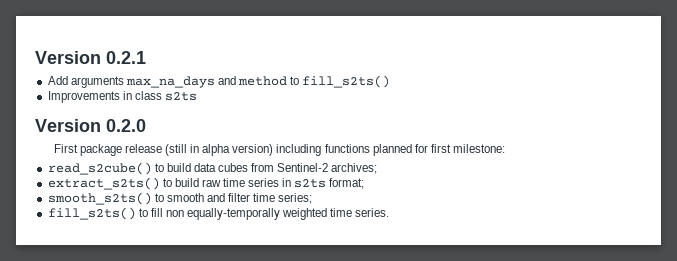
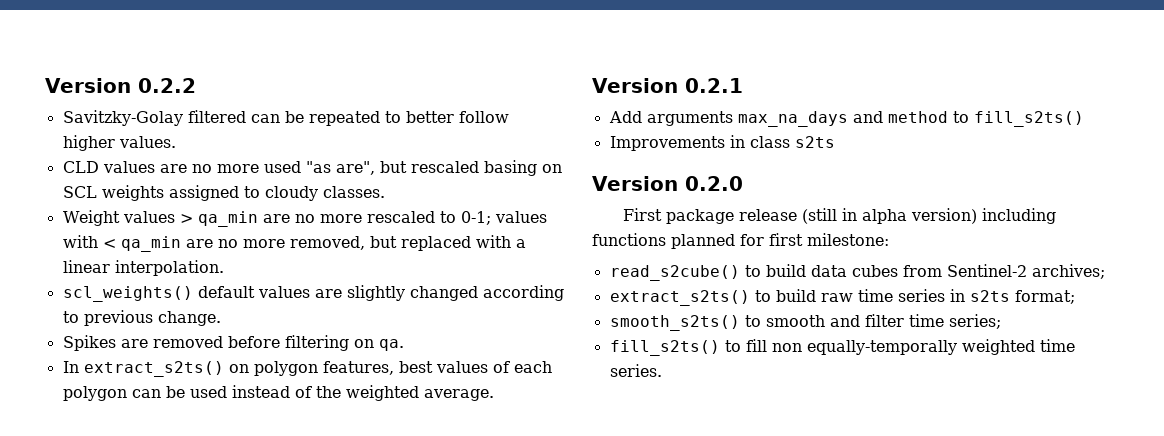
[35,51,101,64] Version -> [45,78,196,93] [62,110,509,126] [62,135,176,151] [62,160,562,176] [62,185,385,201] [62,210,547,227] [62,235,526,252] [62,260,224,276] [62,285,564,302] [62,310,221,326] [62,335,404,351] [62,361,552,377] [62,385,494,401] [592,78,678,93] Version 0.2.2 // Savitzky-Golay filtered can be repeated to better follow higher values. // CLD values are no more used "as are", but rescaled basing on SCL weights assigned to cloudy classes. // Weight values > qa_min are no more rescaled to 0-1; values with < qa_min are no more removed, but replaced with a linear interpolation. // scl_weights() default values are slightly changed according to previous change. // Spikes are removed before filtering on qa. // In extract_s2ts() on polygon features, best values of each polygon can be used instead of the weighted average. // Version

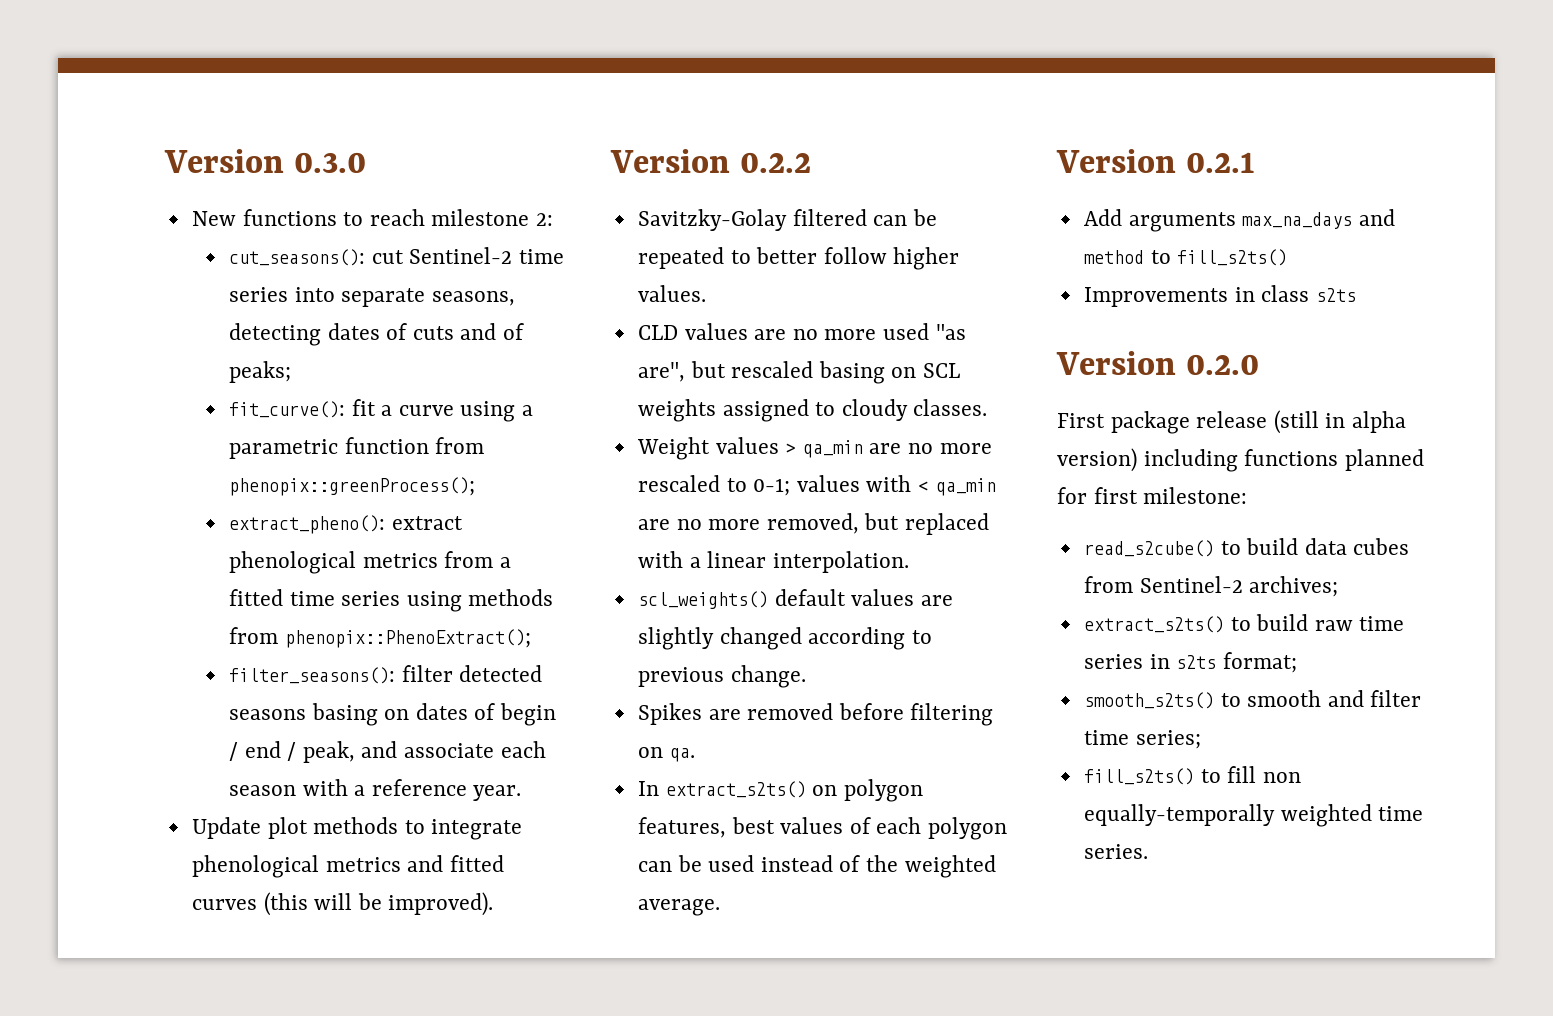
[45,78,131,93] Version -> [164,149,367,173] [191,209,554,226] [229,247,564,266] [229,287,515,307] [229,323,525,346] [229,361,292,383] [229,399,534,422] [229,437,485,459] [229,477,476,496] [229,515,463,534] [229,551,511,574] [229,589,554,612] [229,627,531,648] [229,665,543,684] [229,703,557,726] [229,741,546,763] [229,779,522,801] [191,817,523,840] [191,855,504,878] [191,892,494,916] [610,149,730,173] Version 0.3.0 // New functions to reach milestone 2: // cut_seasons(): cut Sentinel-2 time series into separate seasons, detecting dates of cuts and of peaks; // fit_curve(): fit a curve using a parametric function from phenopix::greenProcess(); // extract_pheno(): extract phenological metrics from a fitted time series using methods from phenopix::PhenoExtract(); // filter_seasons(): filter detected seasons basing on dates of begin / end / peak, and associate each season with a reference year. // Update plot methods to integrate phenological metrics and fitted curves (this will be improved). // Version

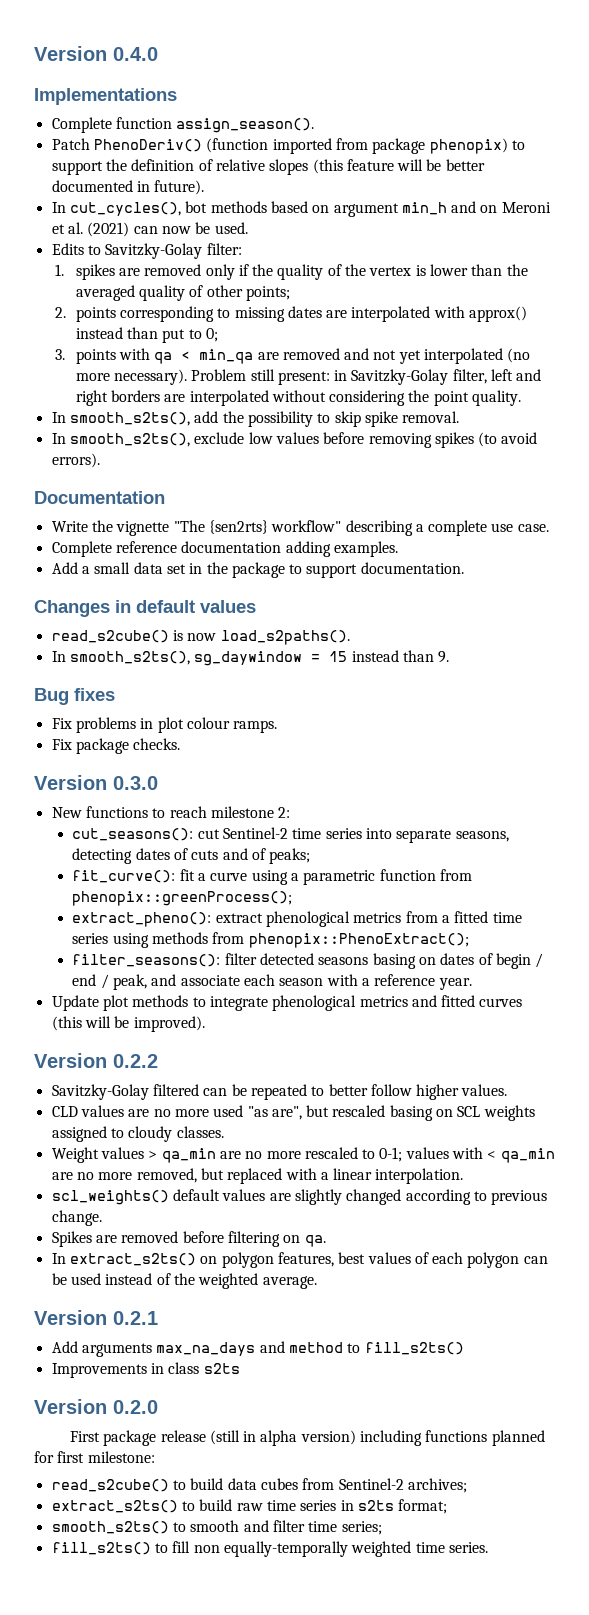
[164,149,284,173] Version -> [34,46,158,61] [34,88,177,105] [51,117,315,133] [51,138,525,154] [51,159,485,175] [51,180,205,195] [51,201,551,217] [51,222,248,237] [51,243,242,259] [54,264,528,280] [75,285,290,301] [54,306,528,322] [75,327,218,343] [54,348,531,364] [75,369,542,385] [75,390,522,406] [51,411,460,427] [51,432,538,448] [51,453,100,468] [34,491,165,504] [51,520,549,536] [51,541,398,557] [51,562,464,578] [34,600,256,617] [51,630,350,645] [51,650,450,666] [34,688,115,705] [51,717,278,733] [51,738,181,754] [34,775,107,790] Version 0.4.0 // Implementations // Complete function assign_season(). // Patch PhenoDeriv() (function imported from package phenopix) to support the definition of relative slopes (this feature will be better documented in future). // In cut_cycles(), bot methods based on argument min_h and on Meroni et al. (2021) can now be used. // Edits to Savitzky-Golay filter: // 1. spikes are removed only if the quality of the vertex is lower than the averaged quality of other points; // 2. points corresponding to missing dates are interpolated with approx() instead than put to 0; // 3. points with qa < min_qa are removed and not yet interpolated (no more necessary). Problem still present: in Savitzky-Golay filter, left and right borders are interpolated without considering the point quality. // In smooth_s2ts(), add the possibility to skip spike removal. // In smooth_s2ts(), exclude low values before removing spikes (to avoid errors). // Documentation // Write the vignette "The {sen2rts} workflow" describing a complete use case. // Complete reference documentation adding examples. // Add a small data set in the package to support documentation. // Changes in default values // read_s2cube() is now load_s2paths(). // In smooth_s2ts(), sg_daywindow = 15 instead than 9. // Bug fixes // Fix problems in plot colour ramps. // Fix package checks. // Version

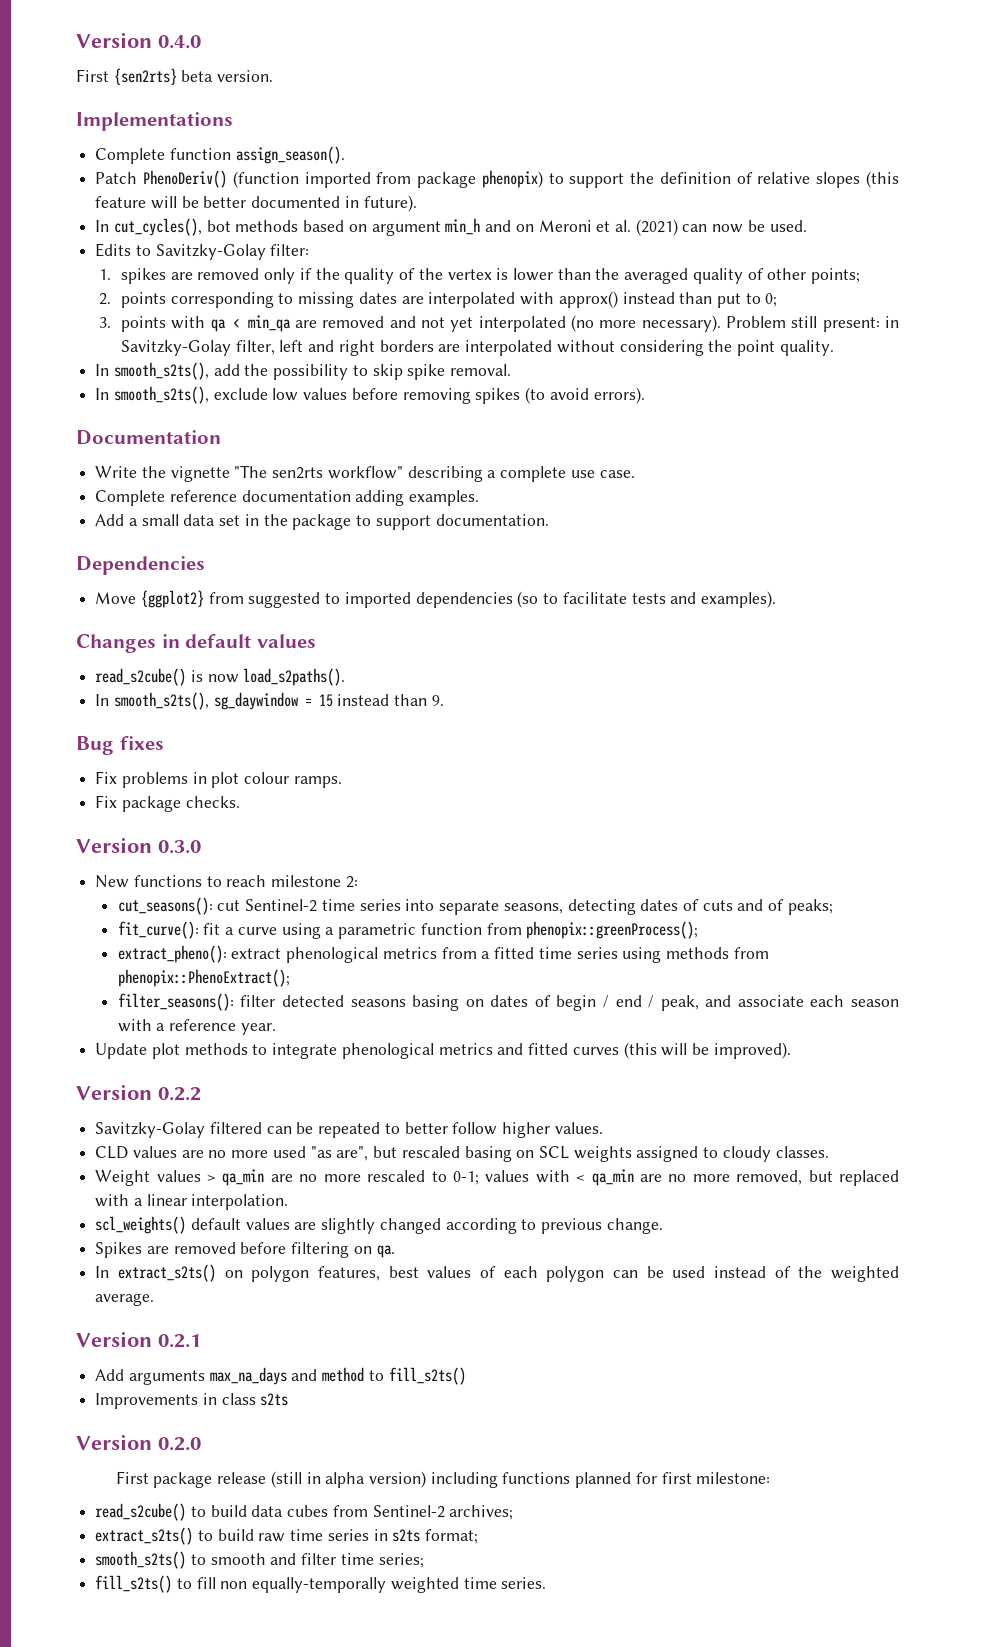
(158, 54) none -> [76,68,274,85] // First {sen2rts} beta version.
[208,520,268,534] {sen2rts} -> [272,467,324,479] sen2rts
(464, 568) none -> [76,556,205,575] [95,590,776,608] // Dependencies // Move {ggplot2} from suggested to imported dependencies (so to facilitate tests and examples).

